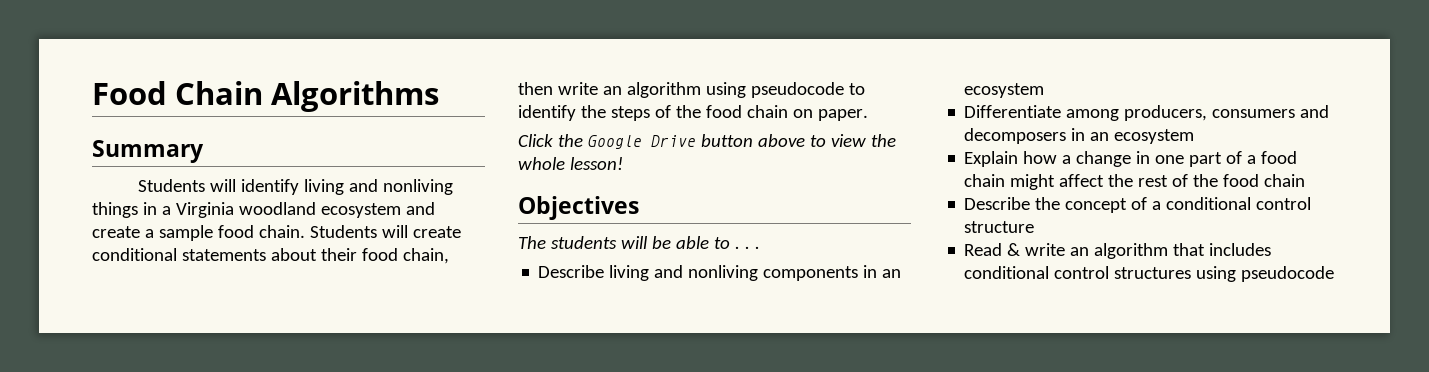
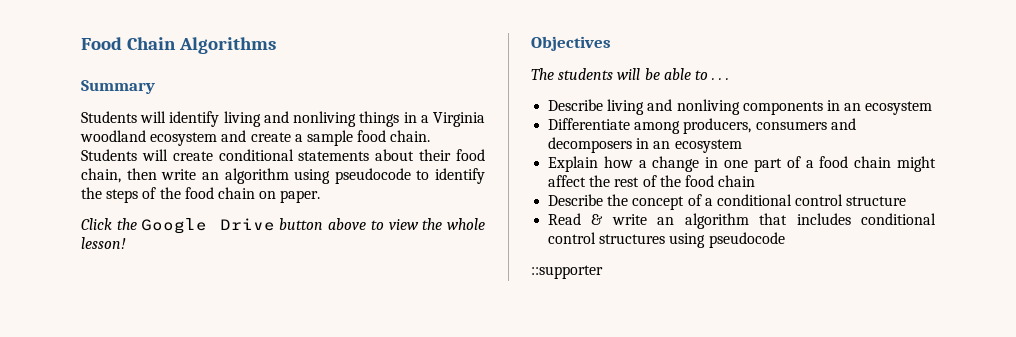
(1335, 274) none -> [531,265,603,279] // ::supporter

